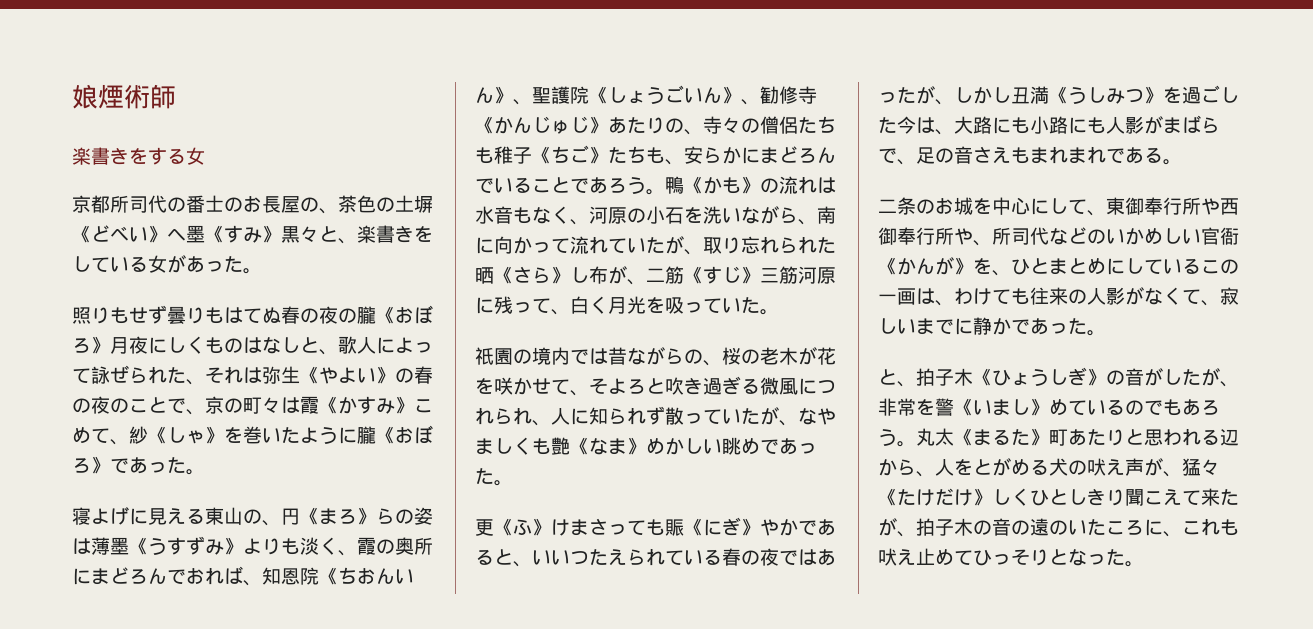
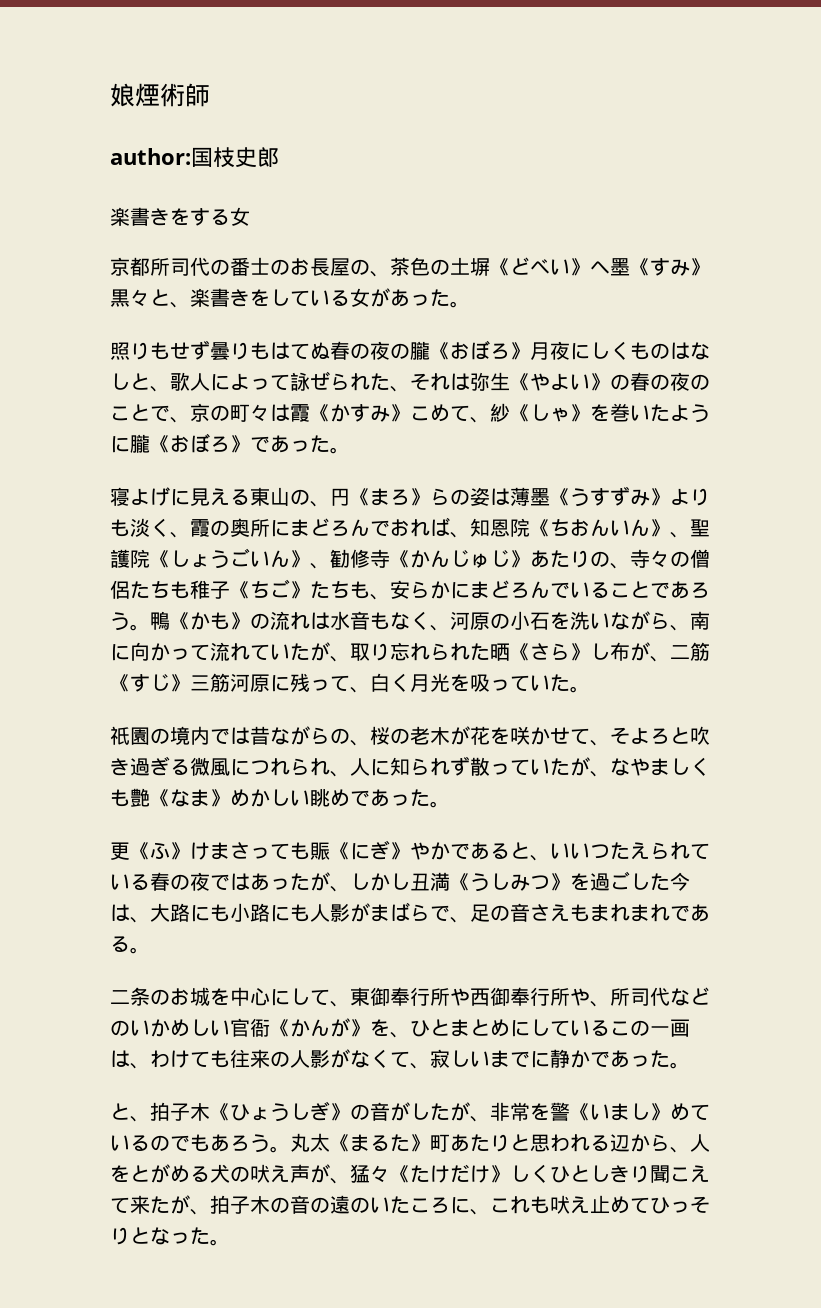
(176, 96) none -> [110,147,279,168] // author:国枝史郎

